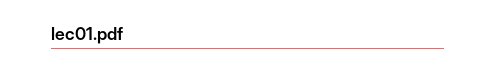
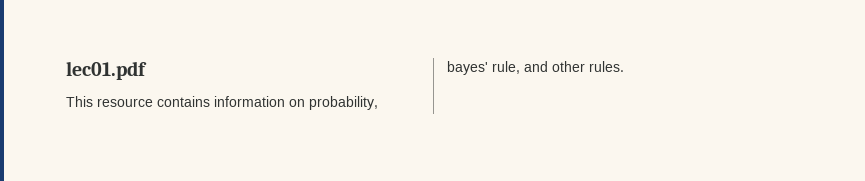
(123, 35) none -> [66,96,378,110] [447,61,624,75] // This resource contains information on probability, bayes' rule, and other rules.

